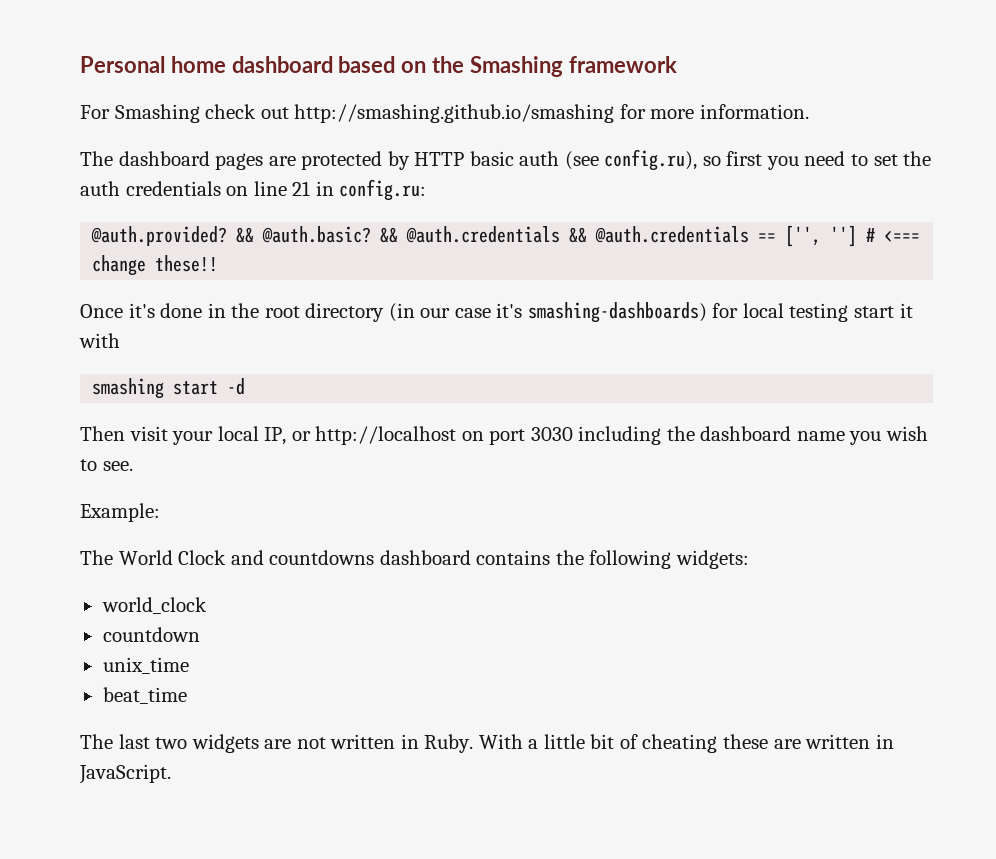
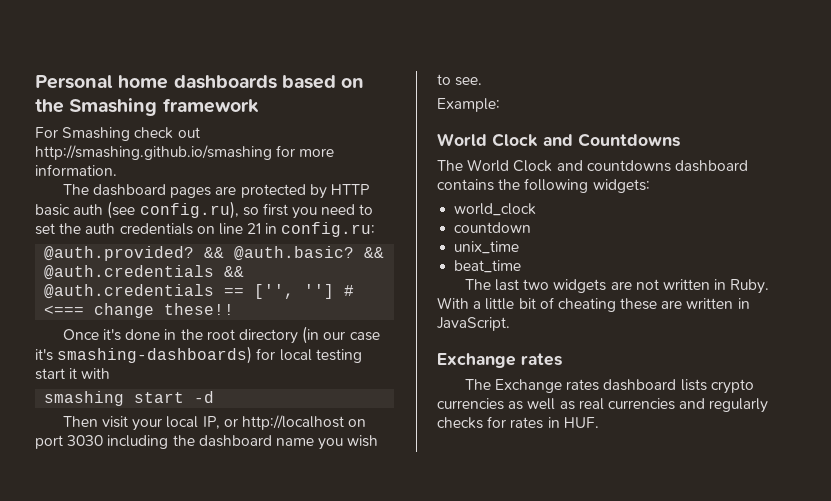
[231,56,333,73] dashboard -> [173,75,277,89] dashboards
(160, 512) none -> [437,133,680,147] // World Clock and Countdowns
(171, 774) none -> [437,353,562,368] [464,379,754,394] [437,398,769,413] [437,416,599,429] // Exchange rates // The Exchange rates dashboard lists crypto currencies as well as real currencies and regularly checks for rates in HUF.

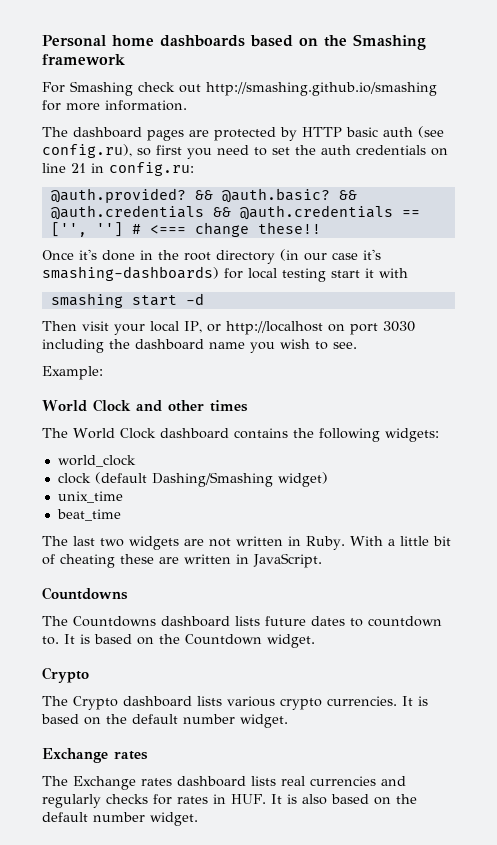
[578,133,680,147] Countdowns -> [167,400,248,412] other times
[556,160,671,172] and countdowns -> (156, 433) none
[454,222,532,233] countdown -> [57,472,328,487] clock (default Dashing/Smashing widget)
(510, 324) none -> [42,587,128,600] [42,616,442,627] [42,634,315,648] [42,667,89,683] [42,696,428,710] [41,714,288,728] // Countdowns // The Countdowns dashboard lists future dates to countdown to. It is based on the Countdown widget. // Crypto // The Crypto dashboard lists various crypto currencies. It is based on the default number widget.
[710,379,754,394] [437,398,575,410] crypto currencies as well as -> (276, 781) none
(599, 422) none -> [270,794,417,805] [42,812,198,826] It is also based on the default number widget.

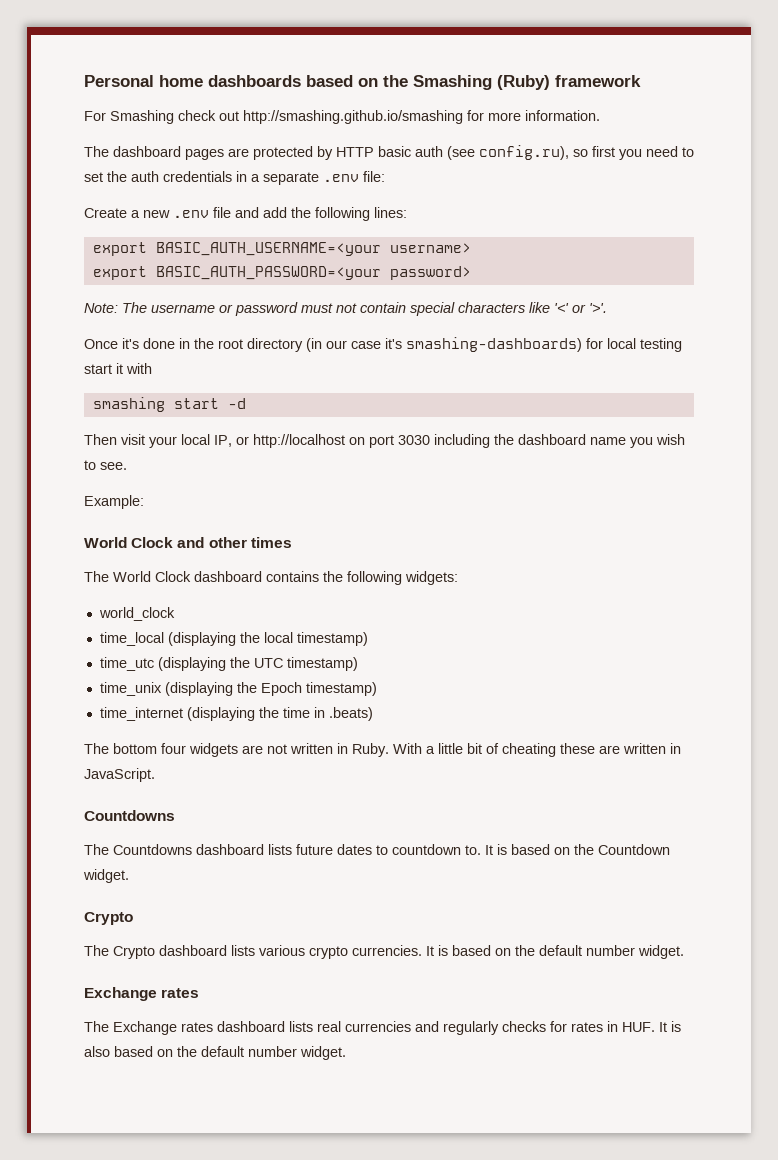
(426, 42) none -> [497,75,550,90] (Ruby)
[431,148,448,156] [42,162,194,176] [50,188,357,203] [50,205,420,220] [50,222,321,237] on line 21 in config.ru: // @auth.provided? && @auth.basic? && @auth.credentials && @auth.credentials == ['', ''] # <=== change these!! -> [236,171,385,185] [84,207,407,221] [92,242,471,256] [92,266,471,280] [84,302,607,316] in a separate .env file: // Create a new .env file and add the following lines: // export BASIC_AUTH_USERNAME=<your username> // export BASIC_AUTH_PASSWORD=<your password> // Note: The username or password must not contain special characters like '<' or '>'.
[57,472,328,487] [57,491,123,503] [56,509,121,521] [42,536,124,547] clock (default Dashing/Smashing widget) // unix_time // beat_time // The last two -> [99,632,368,646] [99,657,358,671] [99,682,377,696] [99,707,373,721] [84,743,186,754] time_local (displaying the local timestamp) // time_utc (displaying the UTC timestamp) // time_unix (displaying the Epoch timestamp) // time_internet (displaying the time in .beats) // The bottom four

